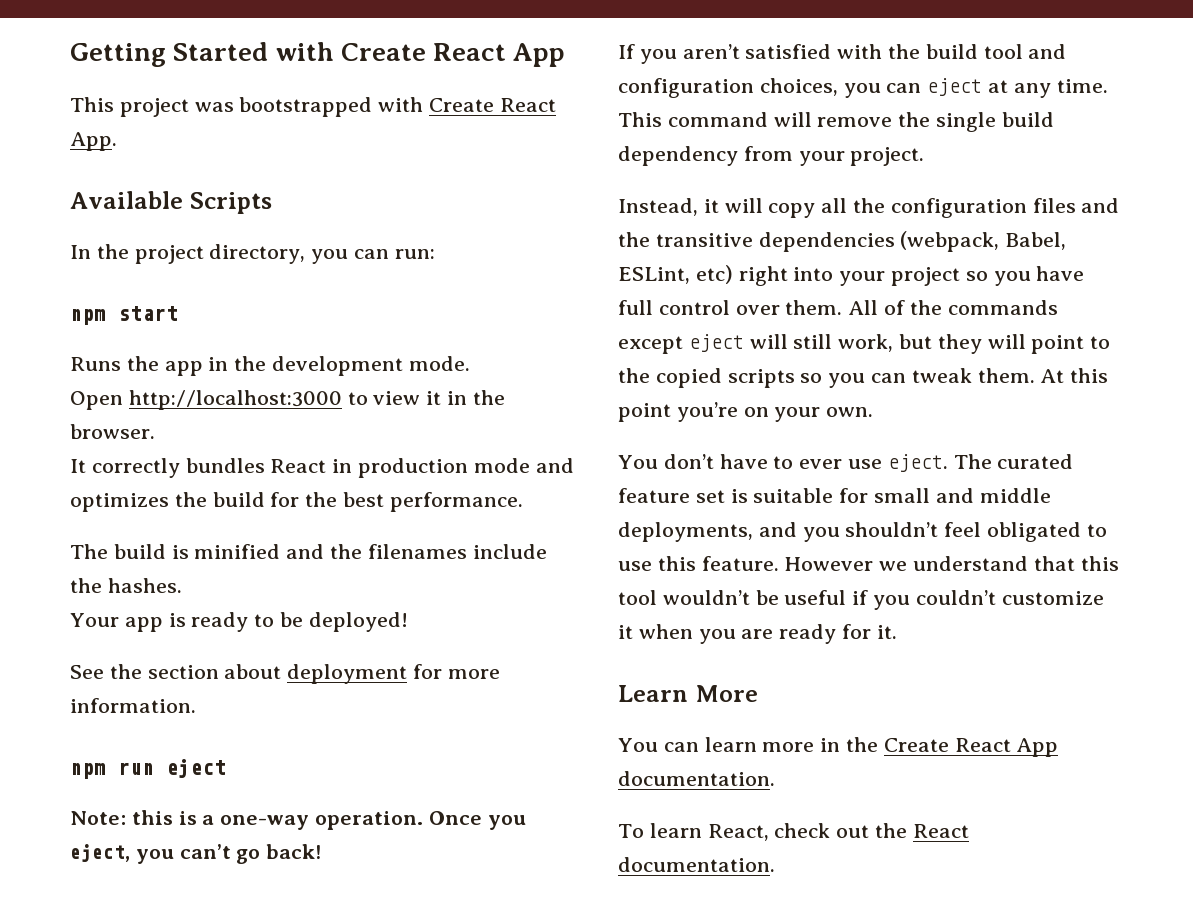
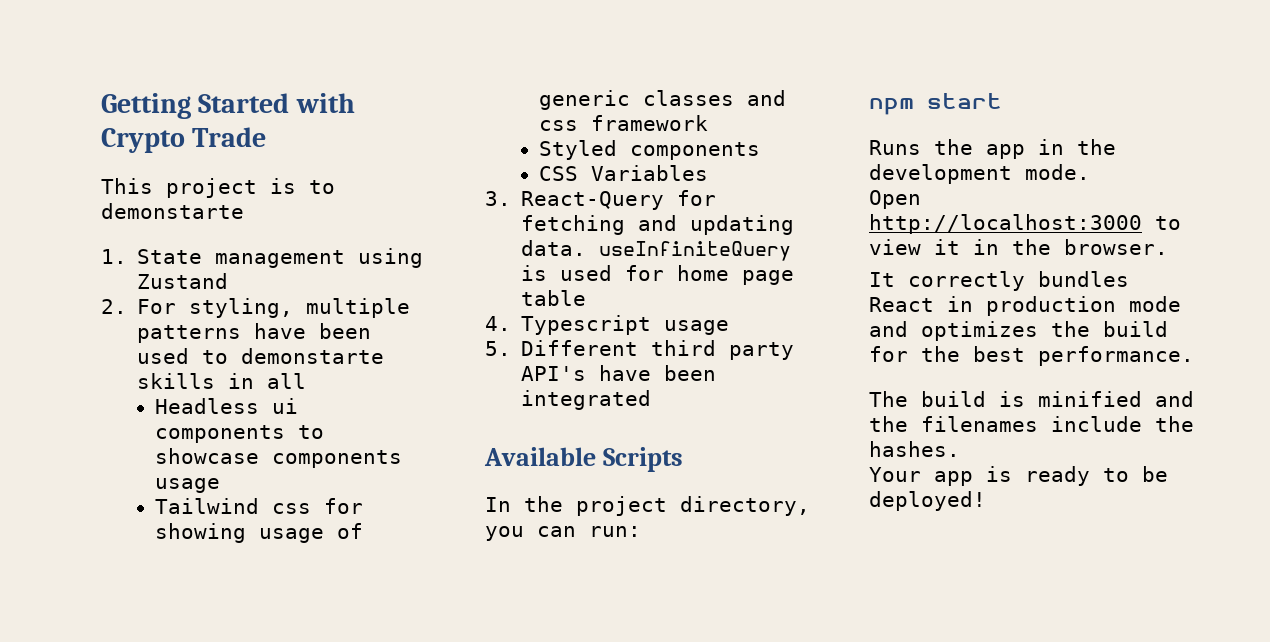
[340,43,566,67] Create React App -> [101,127,267,153] Crypto Trade
[194,97,556,117] [70,132,117,151] was bootstrapped with Create React App. -> [270,178,335,194] [101,203,244,219] [101,248,424,268] [137,273,229,289] [101,298,411,318] [137,323,372,343] [137,348,385,364] [137,373,307,389] [154,398,298,414] [154,425,324,443] [154,448,402,468] [154,478,220,493] [154,498,363,514] [154,523,363,543] [538,90,786,110] [538,115,708,131] [538,140,760,160] [538,165,708,181] [485,190,717,210] [521,215,795,235] [521,240,792,261] [521,265,795,285] [521,290,587,306] [485,315,730,335] [485,340,795,360] [521,365,717,381] [521,390,652,410] is to demonstarte // 1. State management using Zustand // 2. For styling, multiple patterns have been used to demonstarte skills in all // Headless ui components to showcase components usage // Tailwind css for showing usage of generic classes and css framework // Styled components // CSS Variables // 3. React-Query for fetching and updating data. useInfiniteQuery is used for home page table // 4. Typescript usage // 5. Different third party API's have been integrated
[70,664,500,684] [70,698,196,713] [70,759,226,779] [70,810,526,830] [70,844,322,864] [618,44,1067,64] [618,78,1108,98] [618,112,1054,132] [618,146,925,166] [618,198,1120,218] [618,231,1067,252] [618,265,1085,286] [618,300,1058,315] [618,334,1111,354] [618,368,1109,388] [618,402,874,422] [618,454,1074,472] [618,488,1051,503] [618,522,1107,542] [618,556,1119,571] [618,590,1104,610] [618,624,897,644] [618,685,758,702] [618,737,1059,757] [618,771,775,786] [618,823,969,841] [618,857,775,872] // See the section about deployment for more information. // npm run eject // Note: this is a one-way operation. Once you eject, you can’t go back! // If you aren’t satisfied with the build tool and configuration choices, you can eject at any time. This command will remove the single build dependency from your project. // Instead, it will copy all the configuration files and the transitive dependencies (webpack, Babel, ESLint, etc) right into your project so you have full control over them. All of the commands except eject will still work, but they will point to the copied scripts so you can tweak them. At this point you’re on your own. // You don’t have to ever use eject. The curated feature set is suitable for small and middle deployments, and you shouldn’t feel obligated to use this feature. However we understand that this tool wouldn’t be useful if you couldn’t customize it when you are ready for it. // Learn More // You can learn more in the Create React App documentation. // To learn React, check out the React documentation. -> (986, 501) none

